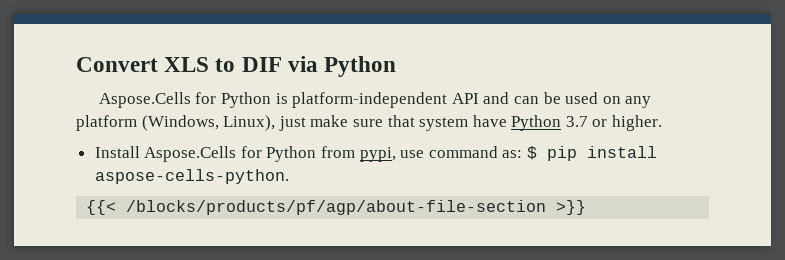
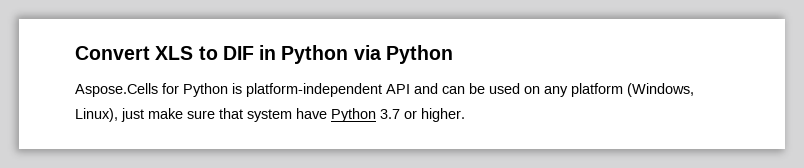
(282, 64) none -> [259,45,349,64] in Python
[94,146,658,162] [94,169,289,184] [86,200,587,215] // Install Aspose.Cells for Python from pypi, use command as: $ pip install aspose-cells-python. // {{< /blocks/products/pf/agp/about-file-section >}} -> (465, 115) none

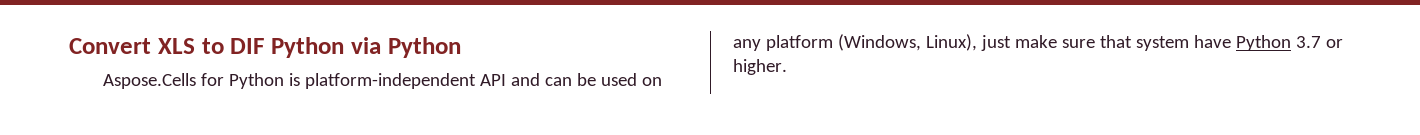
[259,45,277,60] in -> (265, 46) none

